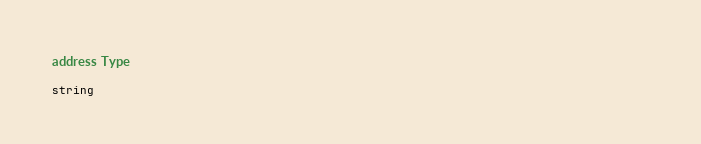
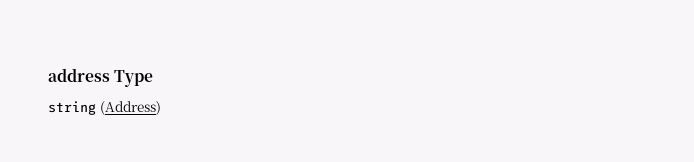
(94, 91) none -> [99,101,161,115] (Address)

